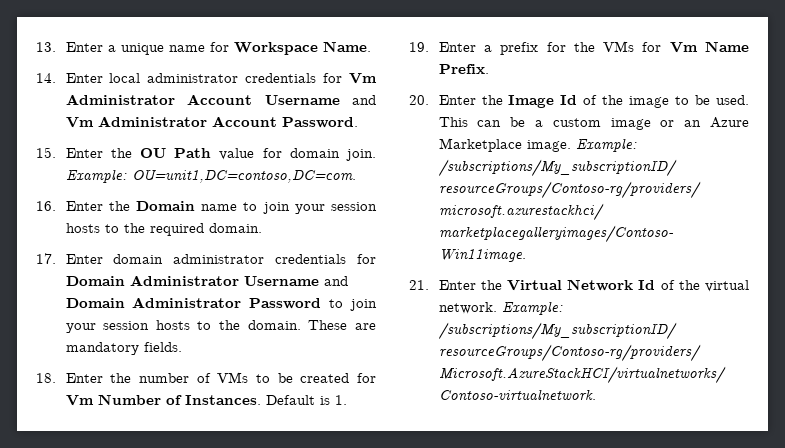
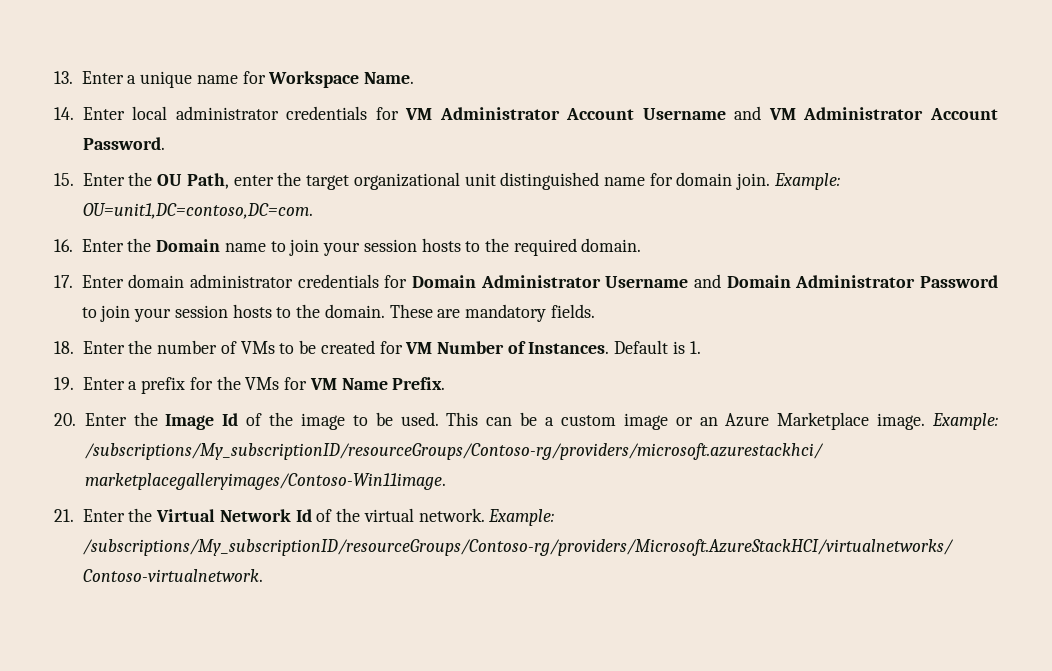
[348,73,377,84] Vm -> [405,108,433,120] VM
[65,117,94,128] Vm -> [768,108,796,120] VM
[174,148,255,160] Path value -> [186,172,646,190] Path, enter the target organizational unit distinguished name
[65,395,94,406] Vm -> [405,342,433,354] VM
[669,42,698,53] Vm -> [309,378,337,390] VM

